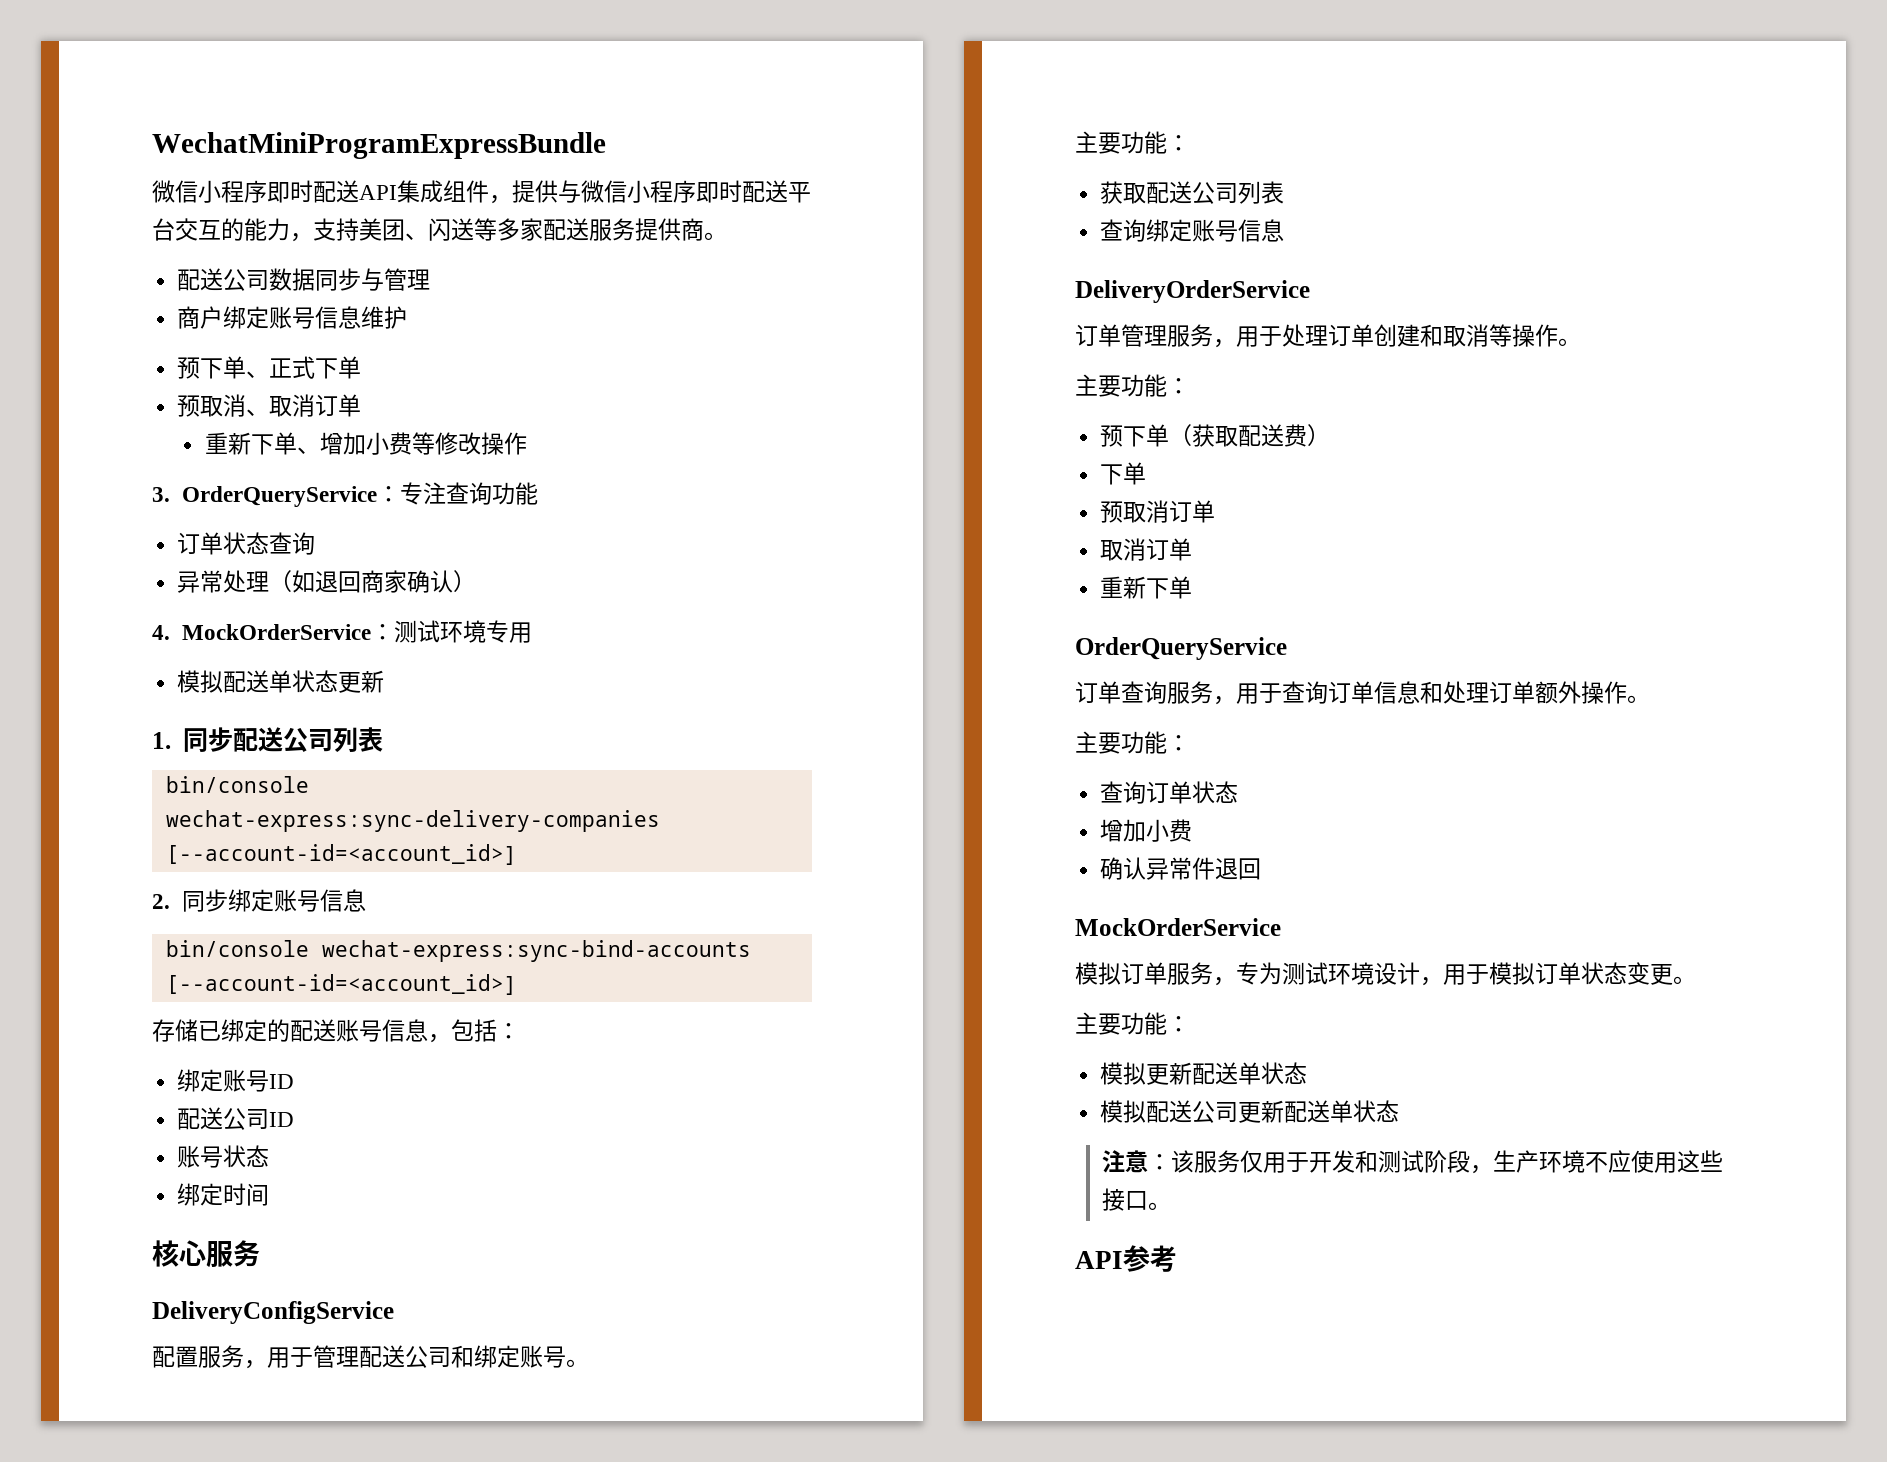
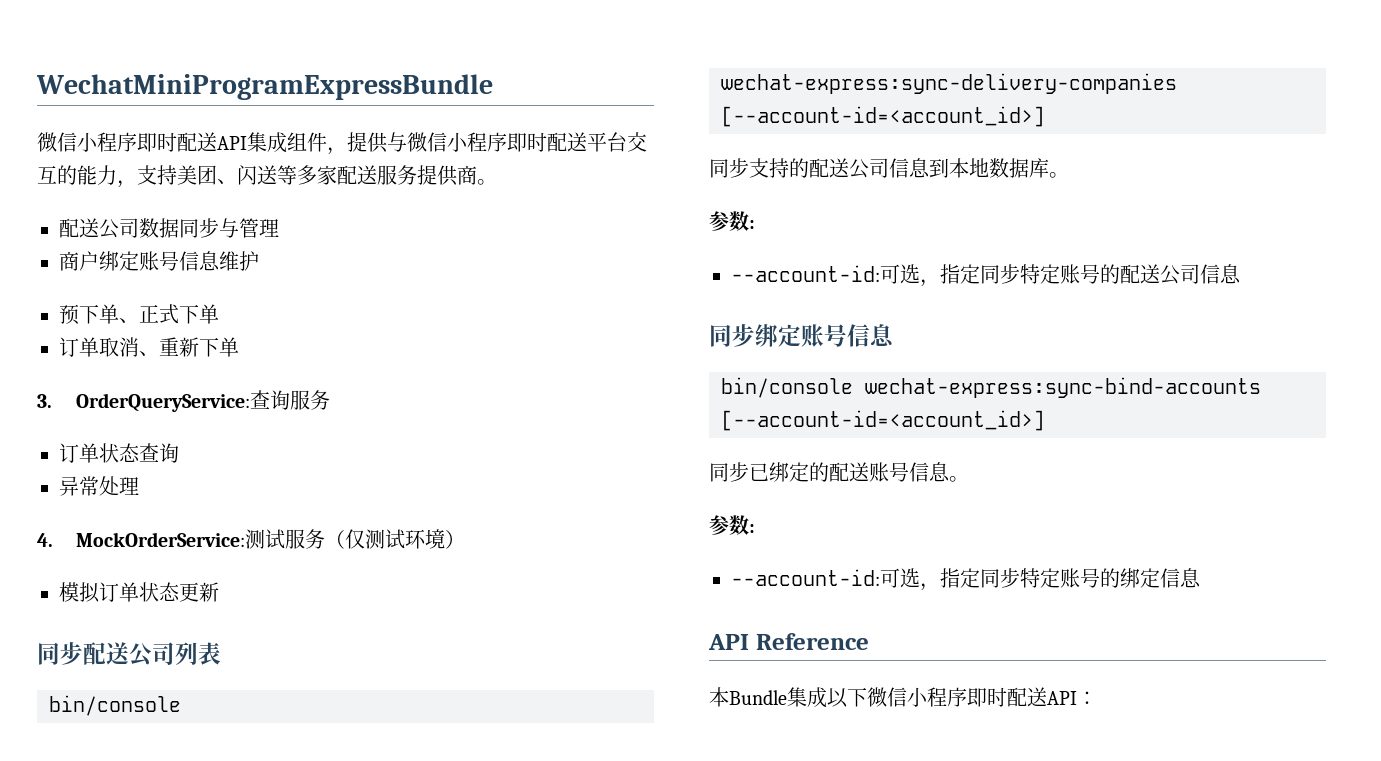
[177,394,362,417] [204,432,527,455] [152,482,538,507] 预取消、取消订单 // 重新下单、增加小费等修改操作 // 3. OrderQueryService：专注查询功能 -> [59,337,239,357] [37,390,330,412] 订单取消、重新下单 // 3. OrderQueryService:查询服务
[269,570,477,593] [152,620,532,643] [177,670,270,693] （如退回商家确认） // 4. MockOrderService：测试环境专用 // 模拟配送 -> [37,529,465,549] [59,582,119,603] // 4. MockOrderService:测试服务（仅测试环境） // 模拟订
[152,732,171,749] 1. -> (219, 592) none
[152,894,170,909] 2. -> [709,158,1069,179] [709,211,755,231] [731,264,1241,287] 同步支持的配送公司信息到本地数据库。 // 参数: // --account-id:可选，指定同步特定账号的配送公司信息 //
[152,1019,198,1042] 存储 -> [709,462,749,482] 同步
[428,1019,520,1043] [177,1069,295,1092] [177,1107,295,1130] [177,1145,270,1168] [177,1183,270,1206] [152,1240,260,1268] [152,1301,394,1324] [152,1345,589,1369] [1075,131,1190,154] [1100,181,1285,204] [1100,219,1285,242] [1075,280,1310,303] [1075,324,1581,348] [1075,374,1190,397] [1100,424,1331,447] [1100,462,1147,485] [1100,500,1216,523] [1100,538,1193,561] [1100,576,1193,599] [1075,637,1287,660] [1075,681,1650,705] [1075,731,1190,754] [1100,781,1239,804] [1100,819,1193,842] [1100,857,1262,880] [1075,918,1281,936] [1075,962,1696,986] [1075,1012,1190,1035] [1100,1062,1308,1085] [1100,1100,1400,1123] [1102,1150,1724,1174] [1102,1188,1172,1211] [1075,1245,1177,1272] ，包括： // 绑定账号ID // 配送公司ID // 账号状态 // 绑定时间 // 核心服务 // DeliveryConfigService // 配置服务，用于管理配送公司和绑定账号。 // 主要功能： // 获取配送公司列表 // 查询绑定账号信息 // DeliveryOrderService // 订单管理服务，用于处理订单创建和取消等操作。 // 主要功能： // 预下单（获取配送费） // 下单 // 预取消订单 // 取消订单 // 重新下单 // OrderQueryService // 订单查询服务，用于查询订单信息和处理订单额外操作。 // 主要功能： // 查询订单状态 // 增加小费 // 确认异常件退回 // MockOrderService // 模拟订单服务，专为测试环境设计，用于模拟订单状态变更。 // 主要功能： // 模拟更新配送单状态 // 模拟配送公司更新配送单状态 // 注意：该服务仅用于开发和测试阶段，生产环境不应使用这些接口。 // API参考 -> [949,476,969,482] [709,515,755,535] [731,568,1201,591] [708,633,869,650] [709,687,1097,708] 。 // 参数: // --account-id:可选，指定同步特定账号的绑定信息 // API Reference // 本Bundle集成以下微信小程序即时配送API：

